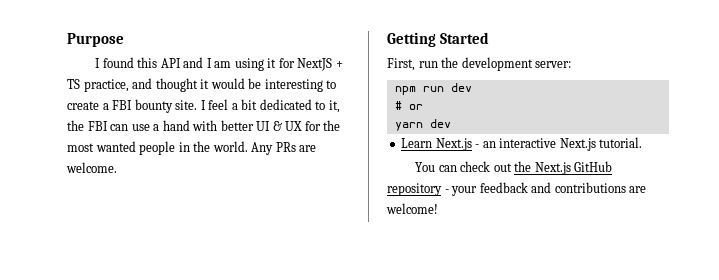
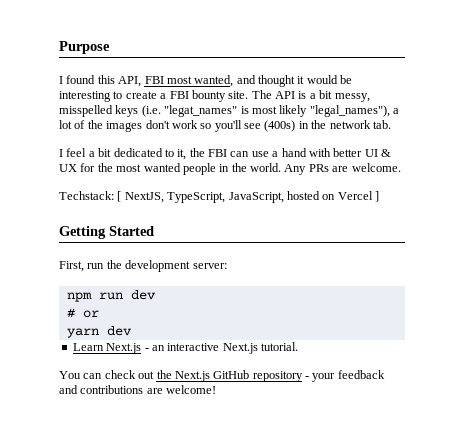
[160,57,343,71] [67,79,129,92] API and I am using it for NextJS + TS practice, -> [118,75,234,87] API, FBI most wanted,
(198, 105) none -> [251,90,370,102] [59,105,399,117] [59,120,391,132] The API is a bit messy, misspelled keys (i.e. "legat_names" is most likely "legal_names"), a lot of the images don't work so you'll see (400s) in the network tab. //
(117, 167) none -> [59,191,379,203] // Techstack: [ NextJS, TypeScript, JavaScript, hosted on Vercel ]

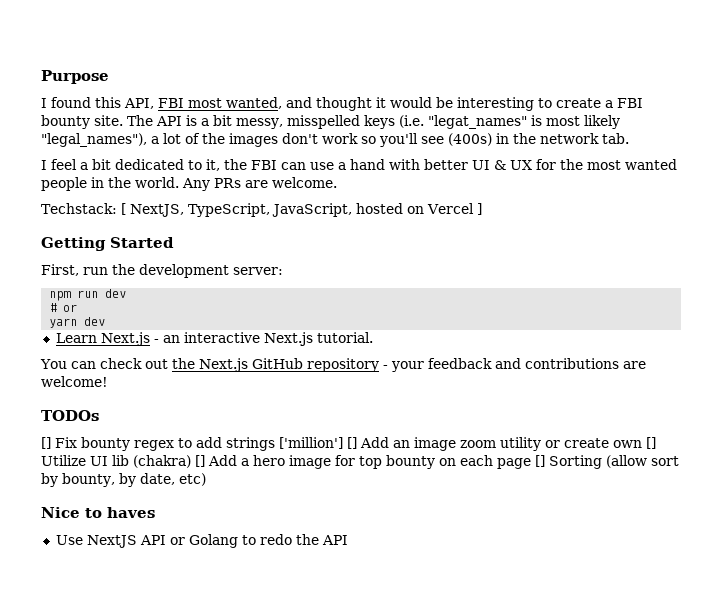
(217, 389) none -> [41,410,99,421] [41,437,656,451] [41,455,679,469] [41,473,206,487] [41,507,155,518] [55,534,348,548] // TODOs // [] Fix bounty regex to add strings ['million'] [] Add an image zoom utility or create own [] Utilize UI lib (chakra) [] Add a hero image for top bounty on each page [] Sorting (allow sort by bounty, by date, etc) // Nice to haves // Use NextJS API or Golang to redo the API

